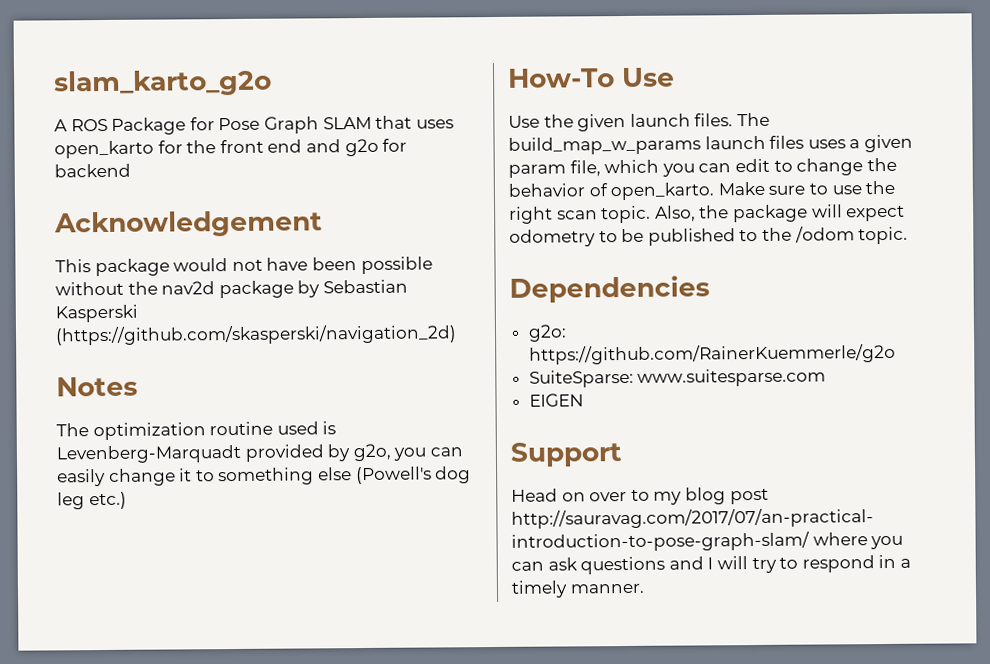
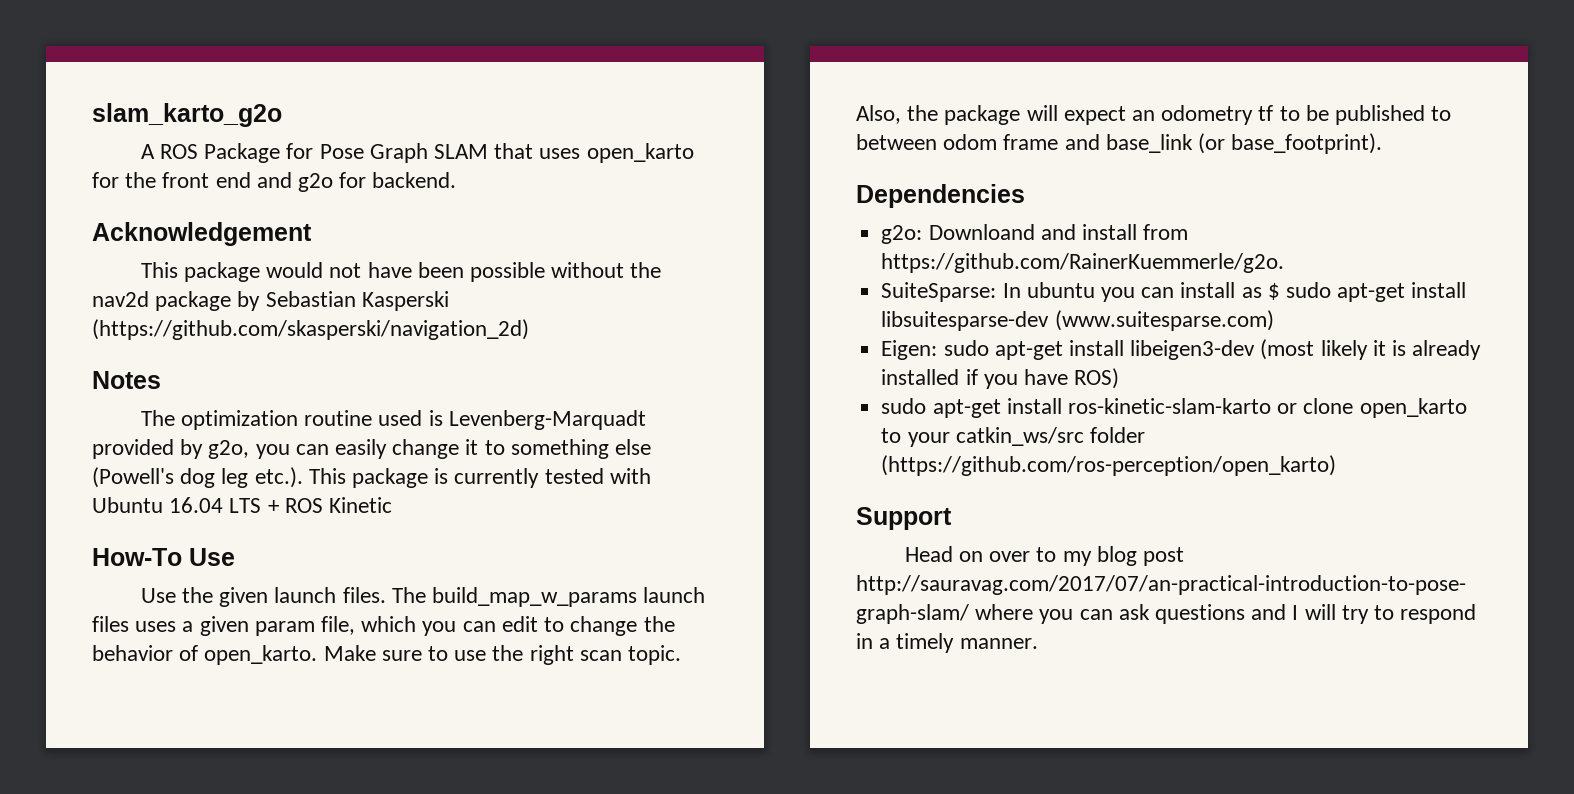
[54,163,131,178] backend -> [372,172,457,188] backend.
[88,491,127,510] etc.) -> [254,467,651,488] [92,497,393,513] etc.). This package is currently tested with Ubuntu 16.04 LTS + ROS Kinetic
[509,229,596,247] odometry -> [1132,105,1274,125] an odometry tf
[761,226,909,245] [509,275,710,303] [527,324,567,342] [528,343,896,365] [528,368,827,388] [528,393,584,407] the /odom topic. // Dependencies // g2o: https://github.com/RainerKuemmerle/g2o // SuiteSparse: www.suitesparse.com // EIGEN -> [856,133,1383,154] [856,184,1025,208] [881,224,1189,244] [881,253,1285,273] [881,282,1467,302] [881,310,1274,331] [881,339,1482,360] [881,368,1120,389] [881,398,1467,418] [881,427,1145,447] [881,455,1337,476] between odom frame and base_link (or base_footprint). // Dependencies // g2o: Downloand and install from https://github.com/RainerKuemmerle/g2o. // SuiteSparse: In ubuntu you can install as $ sudo apt-get install libsuitesparse-dev (www.suitesparse.com) // Eigen: sudo apt-get install libeigen3-dev (most likely it is already installed if you have ROS) // sudo apt-get install ros-kinetic-slam-karto or clone open_karto to your catkin_ws/src folder (https://github.com/ros-perception/open_karto)

